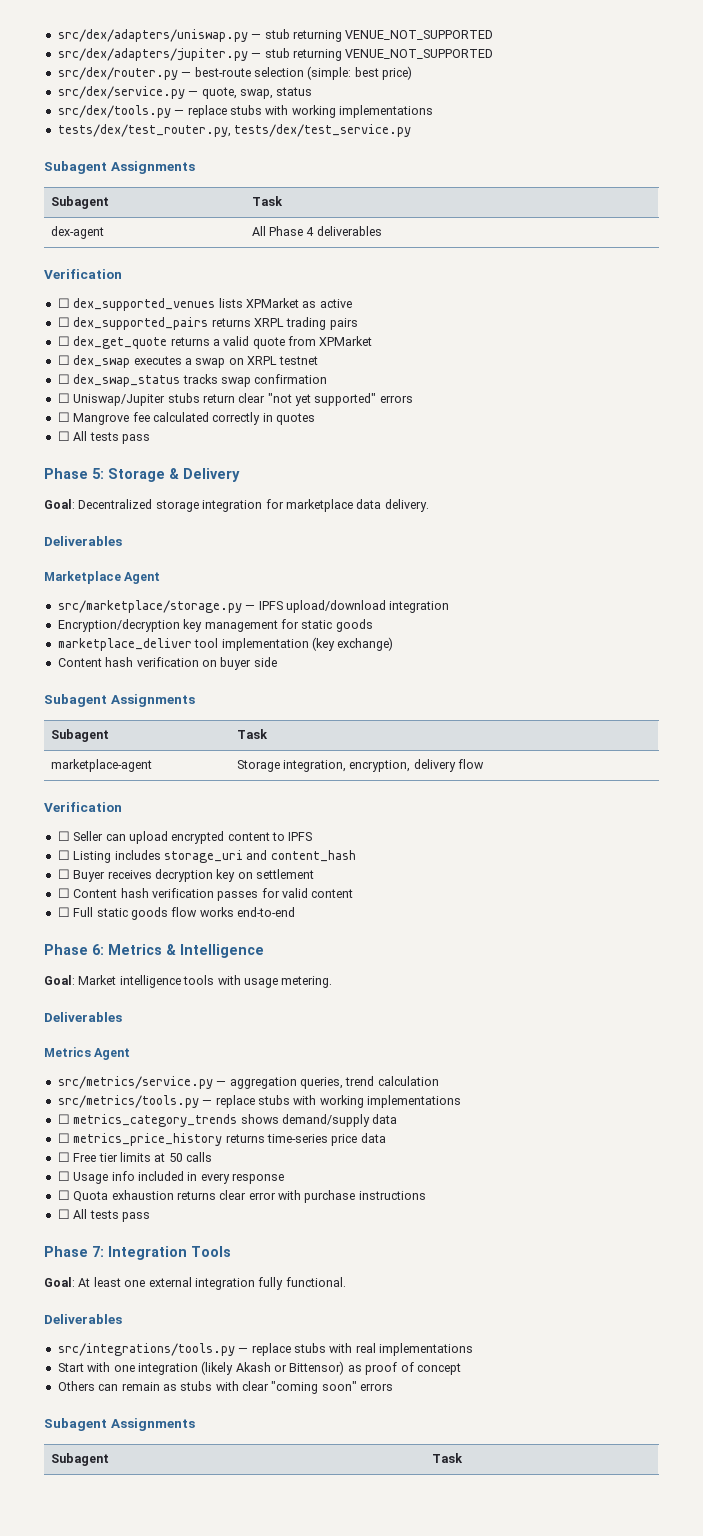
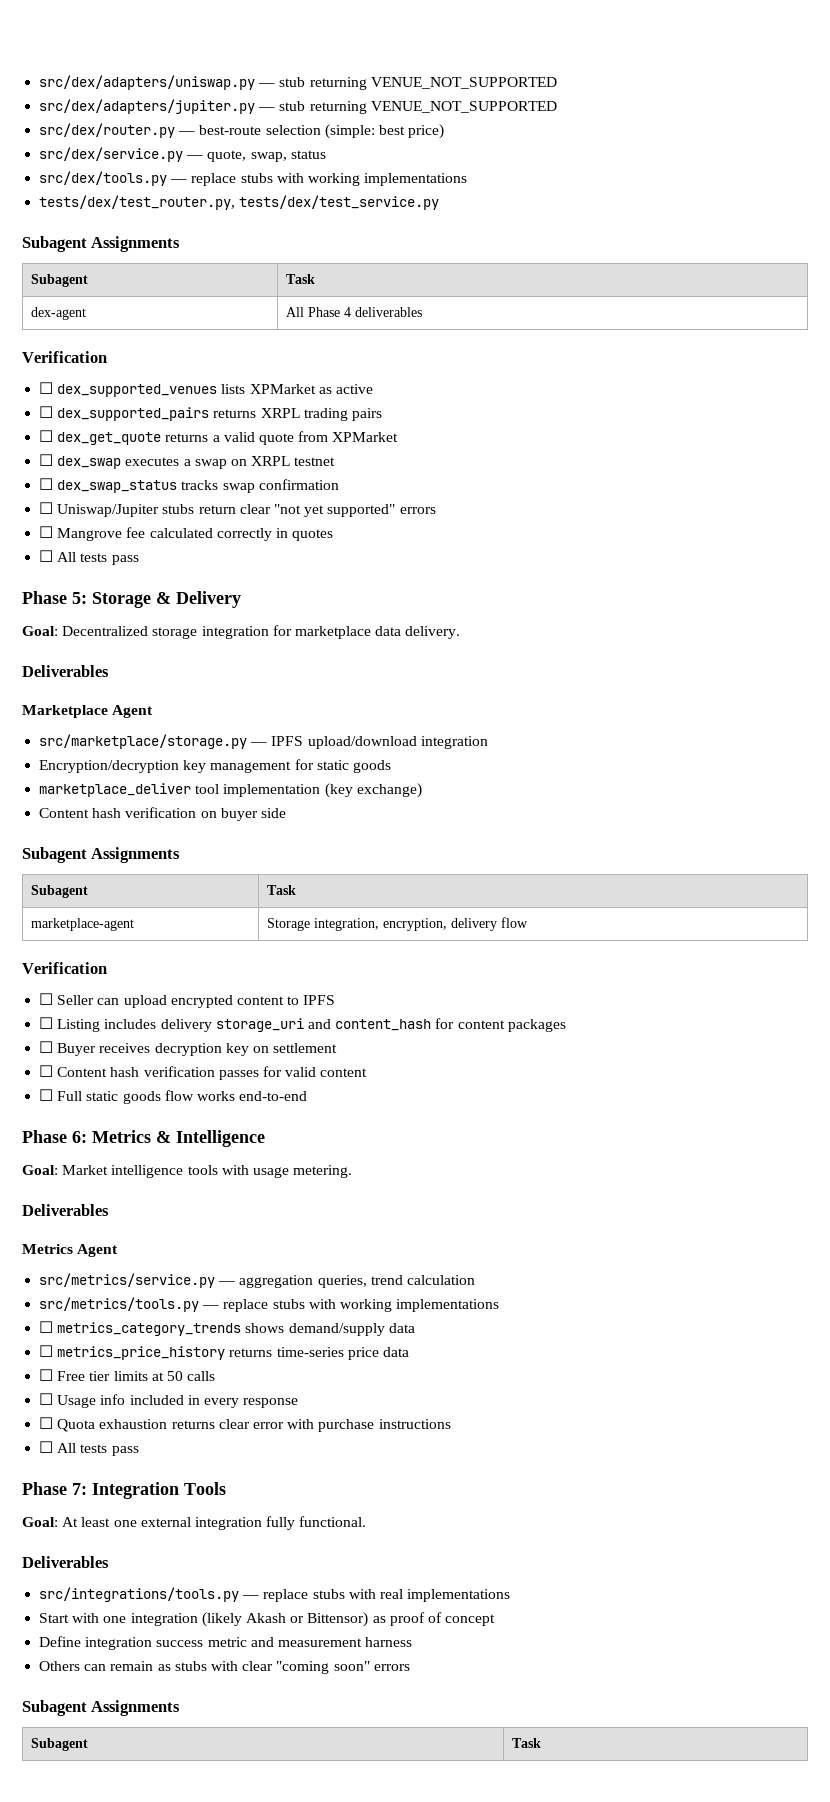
(161, 855) none -> [160,1019,212,1032] delivery
(356, 856) none -> [435,1018,566,1032] for content packages
(461, 1369) none -> [39,1636,413,1650] // Define integration success metric and measurement harness

